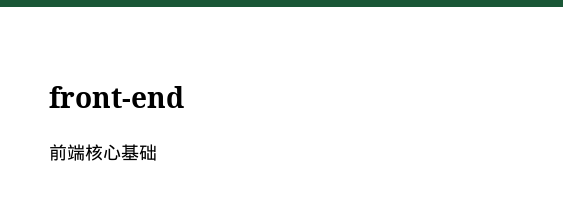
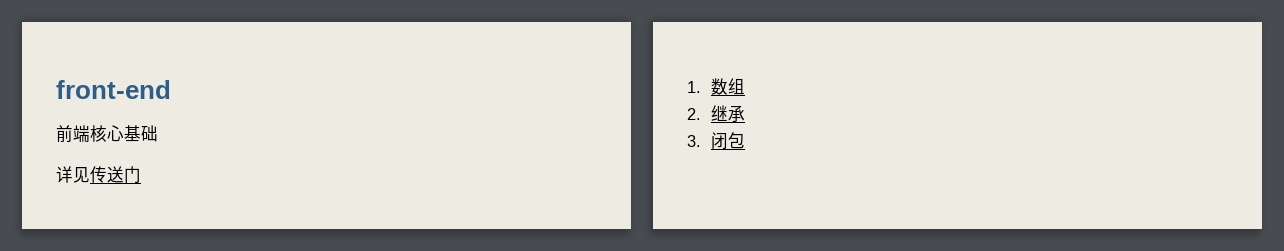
(157, 152) none -> [56,166,141,183] [687,78,746,95] [687,105,746,122] [687,132,746,150] // 详见传送门 // 1.数组 // 2.继承 // 3.闭包

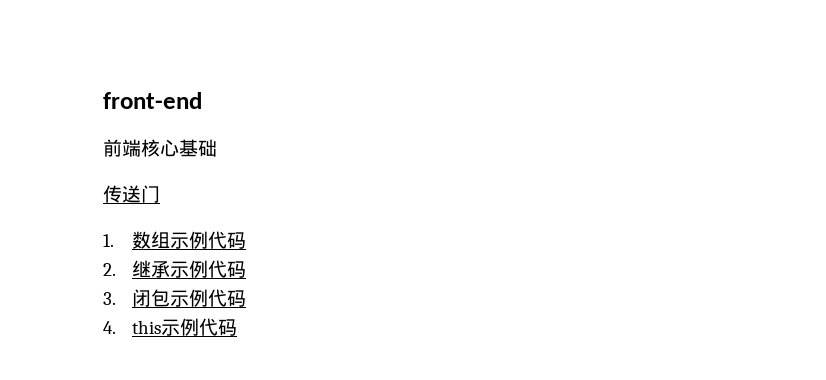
[56,166,90,183] 详见 -> (217, 148) none
(746, 86) none -> [169,231,246,249] 示例代码
(746, 113) none -> [169,260,246,278] 示例代码
(746, 140) none -> [169,289,246,307] [103,318,237,336] 示例代码 // 4. this示例代码

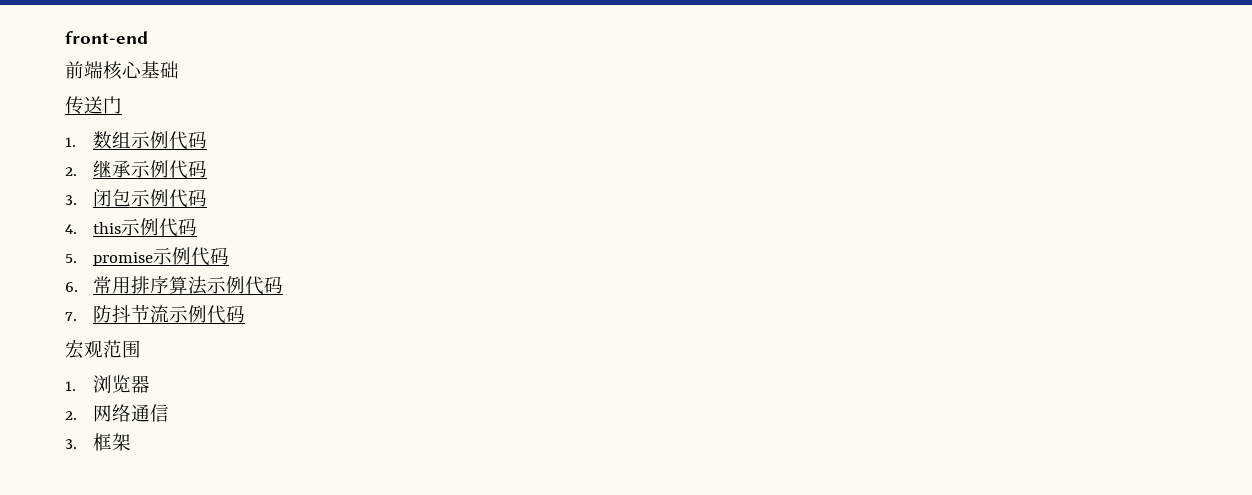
(237, 327) none -> [65,247,229,266] [65,276,283,295] [65,304,245,324] [65,339,141,359] [65,375,150,393] [65,404,169,422] [65,433,131,451] // 5. promise示例代码 // 6.常用排序算法示例代码 // 7.防抖节流示例代码 // 宏观范围 // 1.浏览器 // 2.网络通信 // 3.框架

